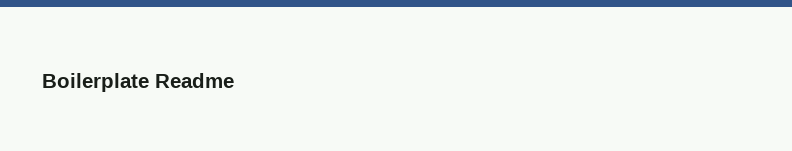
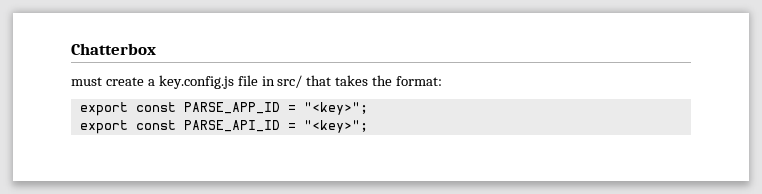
[42,73,234,92] Boilerplate Readme -> [71,43,156,55] [71,75,443,89] [79,102,368,116] [79,120,368,134] Chatterbox // must create a key.config.js file in src/ that takes the format: // export const PARSE_APP_ID = "<key>"; // export const PARSE_API_ID = "<key>";

